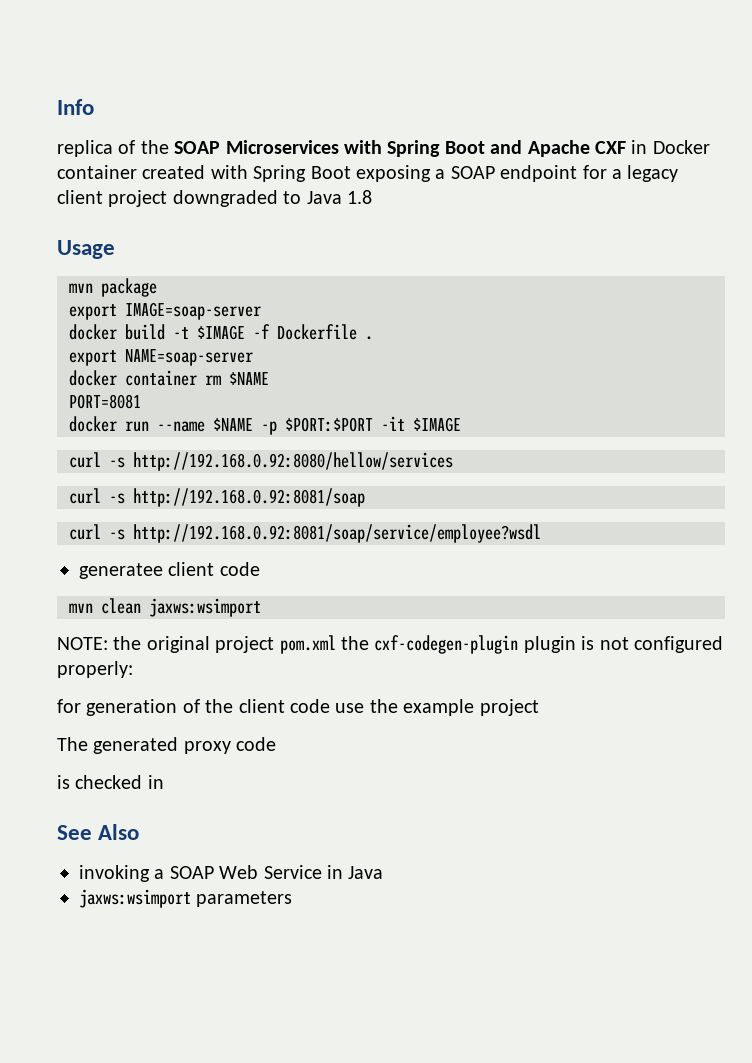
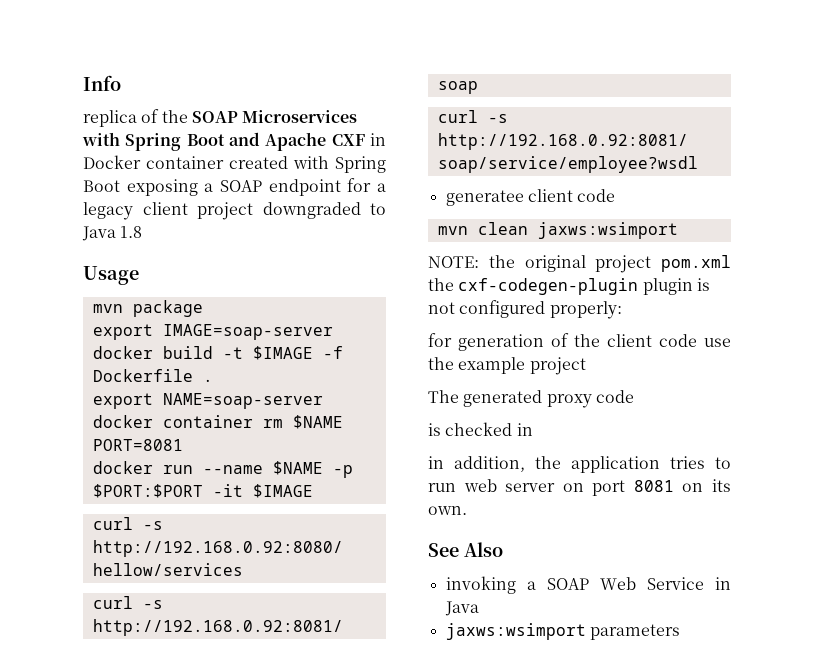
(164, 782) none -> [428,456,731,473] [428,479,731,496] [428,506,467,515] // in addition, the application tries to run web server on port 8081 on its own.

